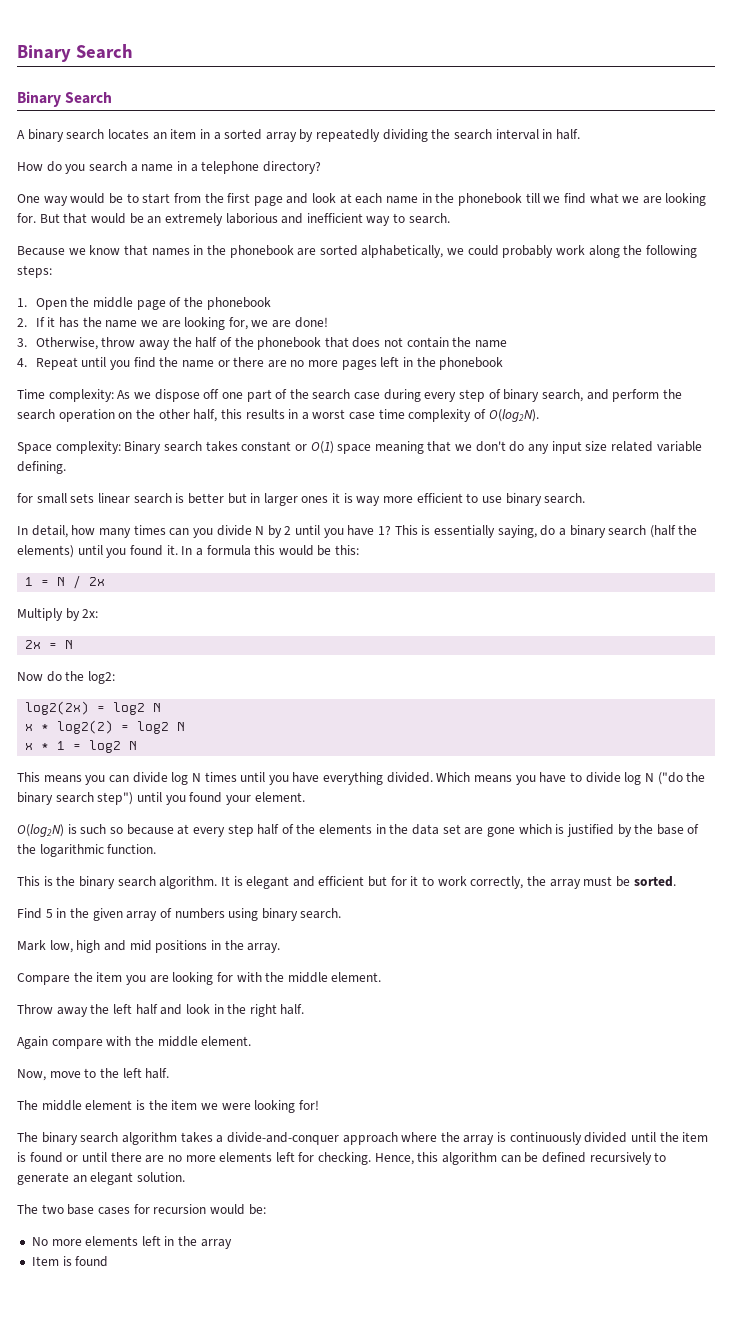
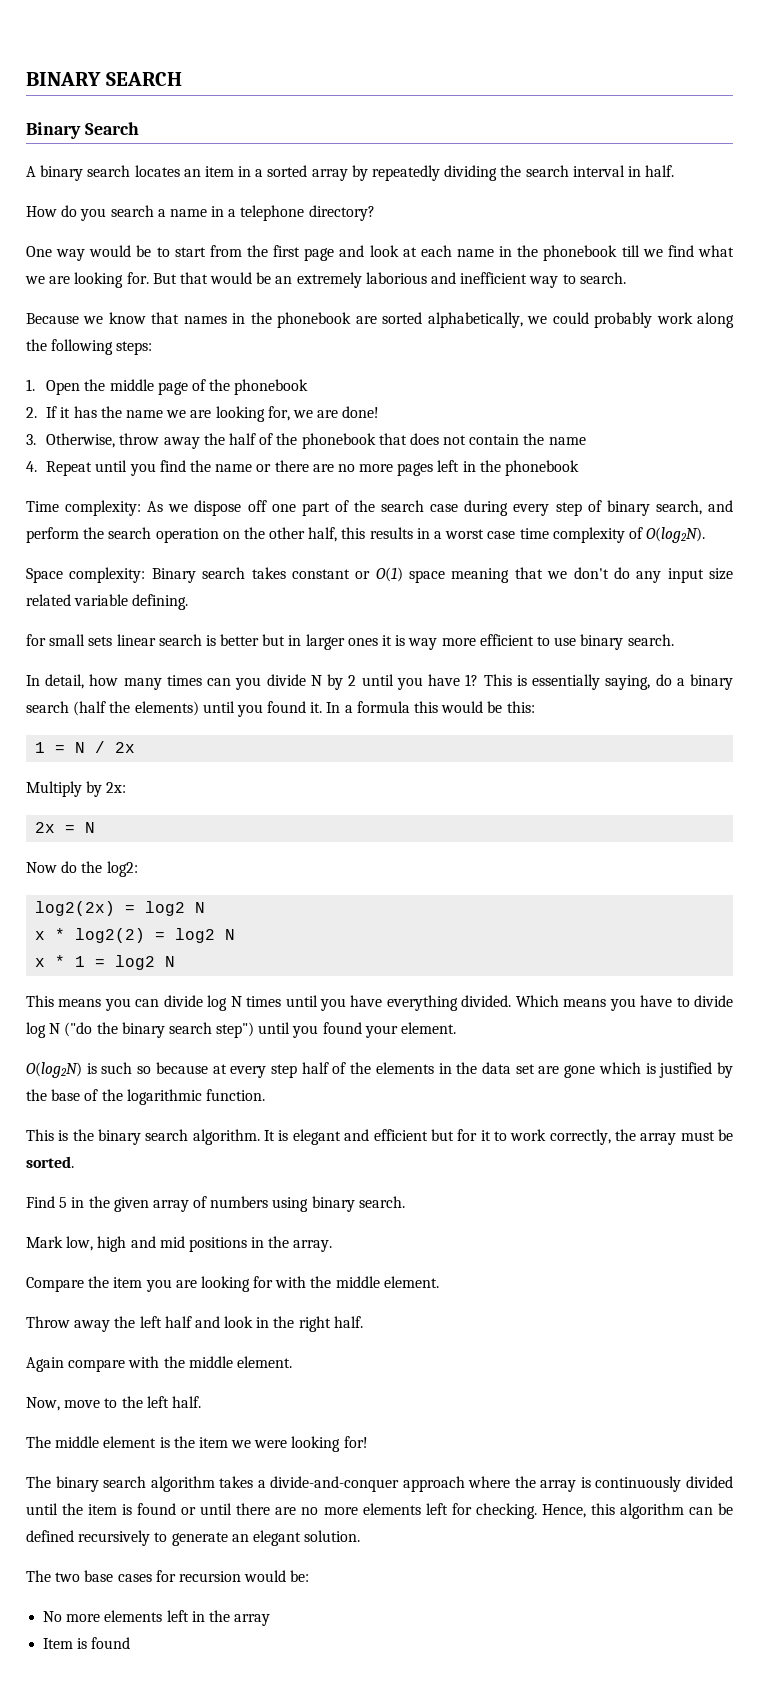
[17,44,133,62] Binary Search -> [26,72,182,86] BINARY SEARCH

